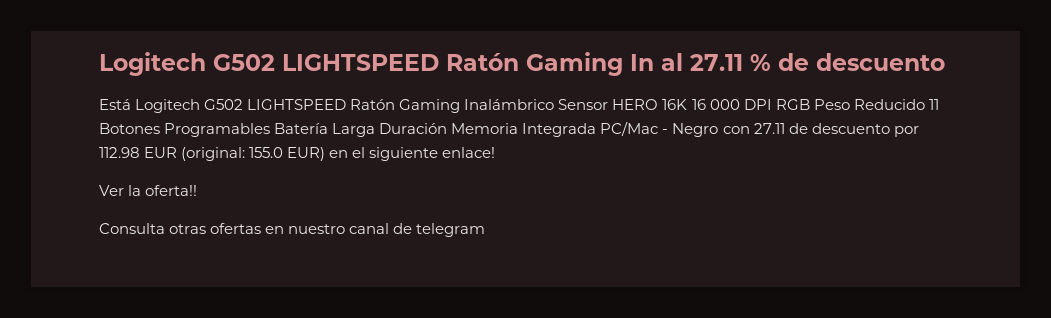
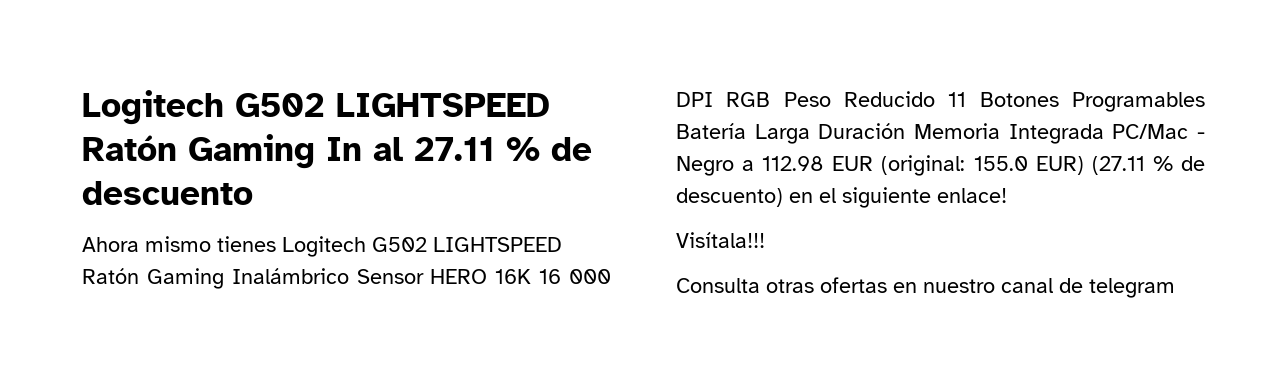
[99,99,131,110] Está -> [82,236,276,252] Ahora mismo tienes
[722,123,919,137] con 27.11 de descuento por -> [742,160,755,171] a
(326, 154) none -> [1091,156,1205,175] [676,188,783,207] (27.11 % de descuento)
[99,185,198,196] Ver la oferta!! -> [676,232,765,248] Visítala!!!

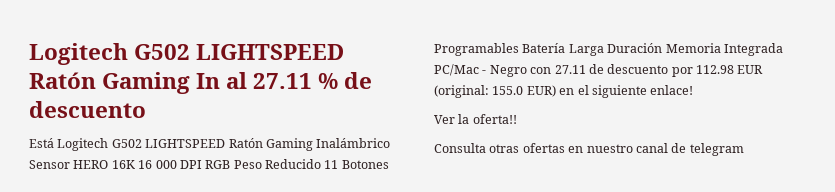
[82,236,276,252] Ahora mismo tienes -> [29,138,54,148] Está
[742,160,755,171] a -> [530,64,693,77] con 27.11 de descuento por
[1091,156,1205,175] [676,188,783,207] (27.11 % de descuento) -> (556, 91) none
[676,232,765,248] Visítala!!! -> [434,114,517,124] Ver la oferta!!

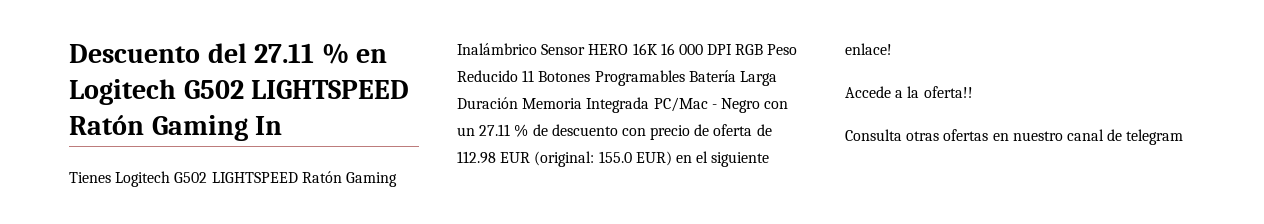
(29, 54) none -> [69,43,388,64] Descuento del 27.11 % en
[226,72,373,89] [29,101,146,118] [29,138,54,148] al 27.11 % de descuento // Está -> [69,172,111,183] // Tienes
[554,64,693,77] 27.11 de descuento por -> [457,124,772,140] un 27.11 % de descuento con precio de oferta de
[434,115,455,124] Ver -> [845,86,904,98] Accede a

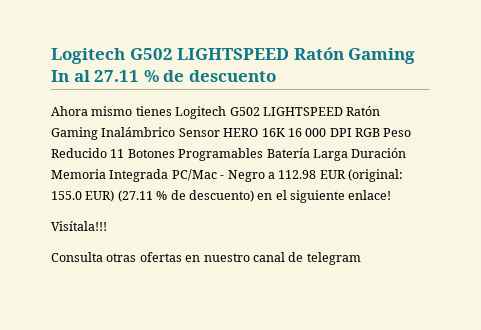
[69,43,388,64] Descuento del 27.11 % en -> (51, 56) none
[69,172,111,183] // Tienes -> [73,70,276,82] [51,106,172,116] al 27.11 % de descuento // Ahora mismo tienes
[764,101,789,109] [457,124,772,140] con un 27.11 % de descuento con precio de oferta de -> [267,172,275,179] a
(672, 158) none -> [117,190,254,202] (27.11 % de descuento)
[845,86,973,98] Accede a la oferta!! -> [51,221,107,231] Visítala!!!

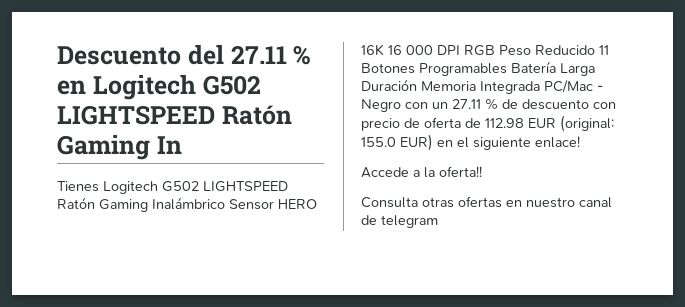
(51, 56) none -> [57,44,311,65] [57,80,86,95] Descuento del 27.11 % en
[73,70,276,82] [51,106,172,116] al 27.11 % de descuento // Ahora mismo tienes -> [57,181,99,192] // Tienes
[267,172,275,179] a -> [405,98,616,110] [361,117,481,131] con un 27.11 % de descuento con precio de oferta de
[117,190,254,202] (27.11 % de descuento) -> (433, 142) none
[51,221,107,231] Visítala!!! -> [361,166,482,178] Accede a la oferta!!

